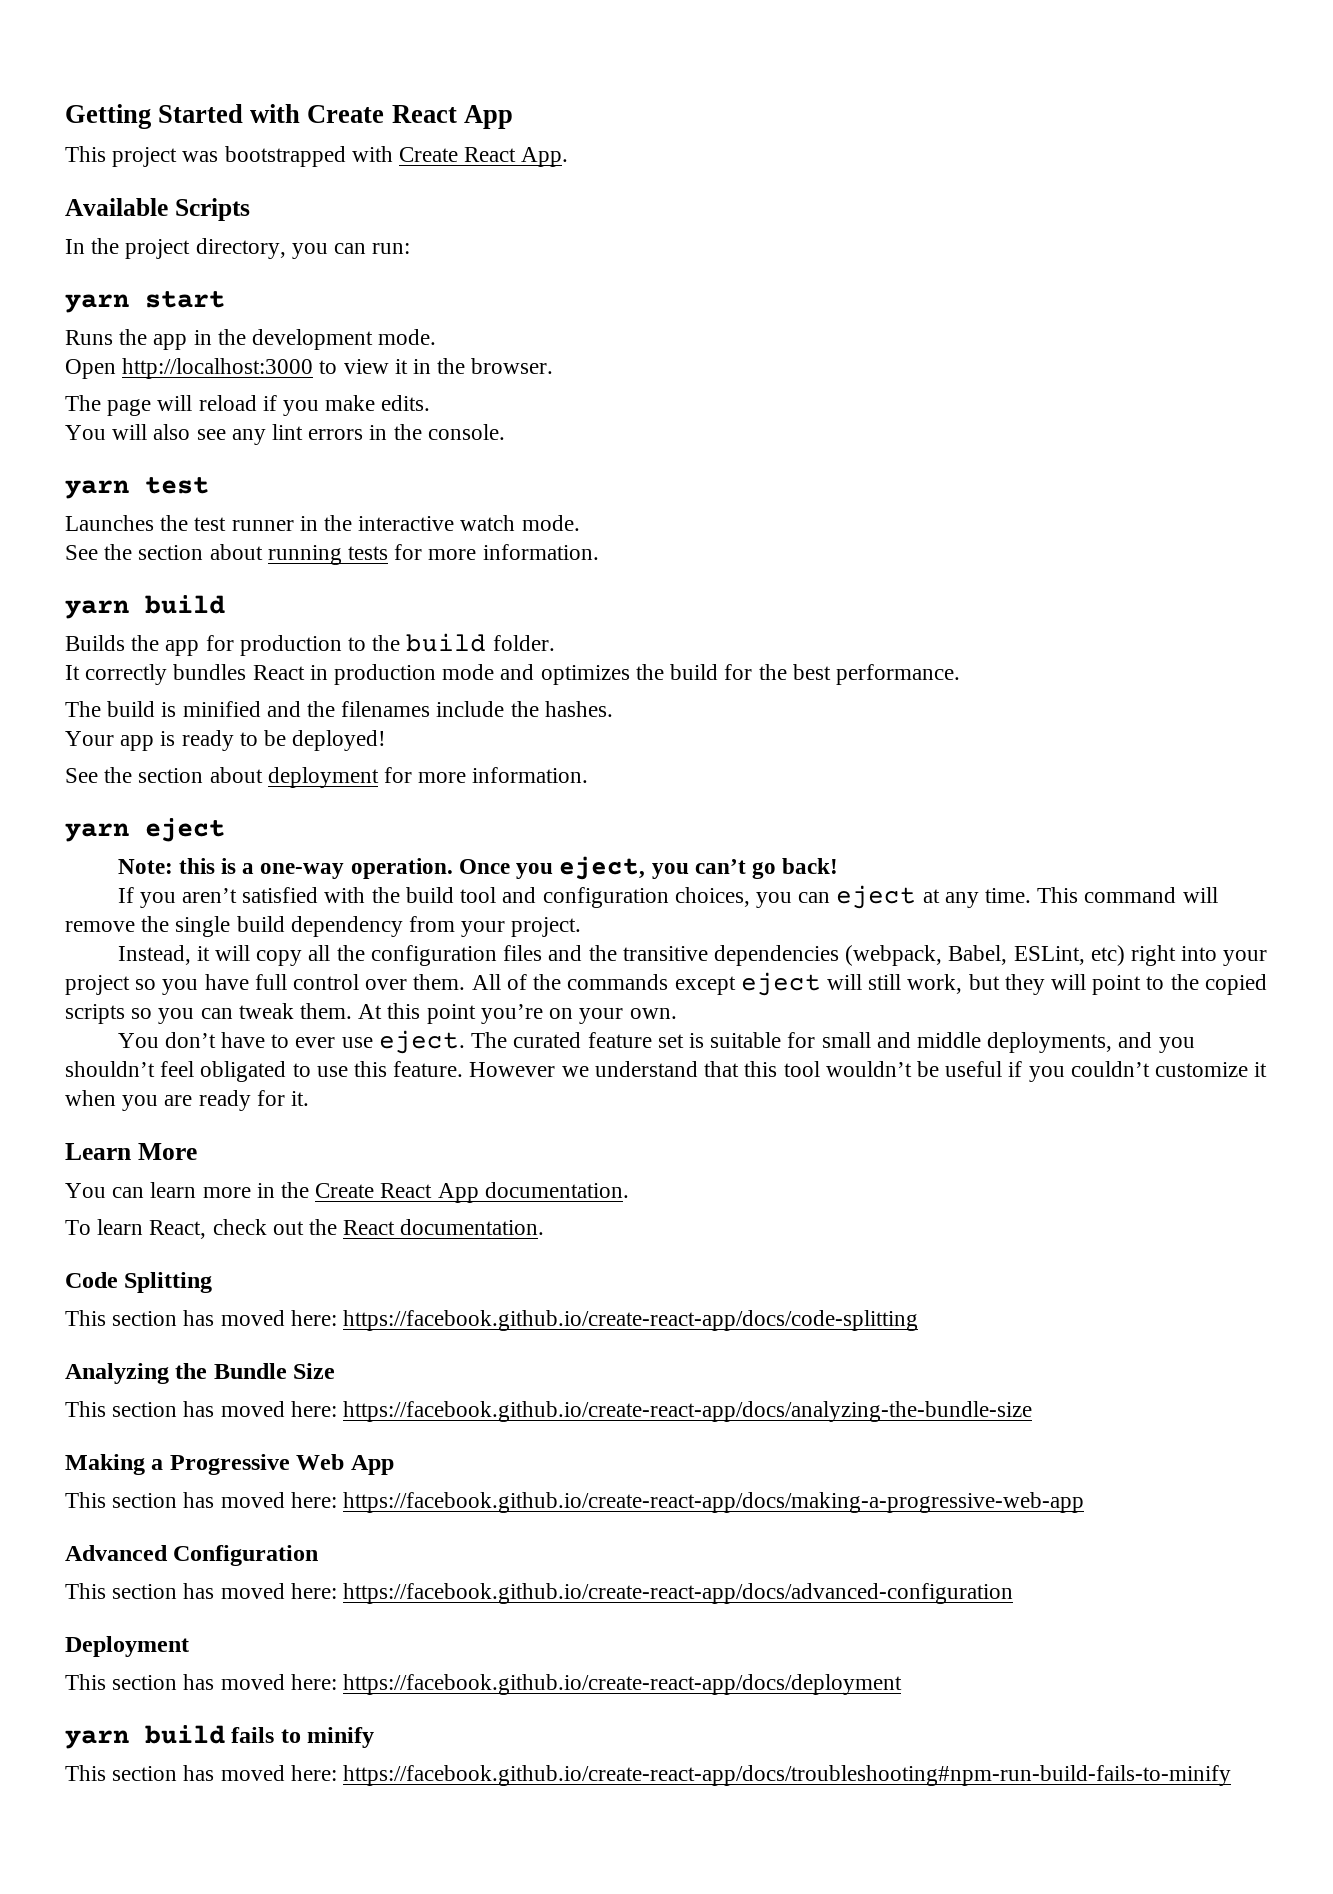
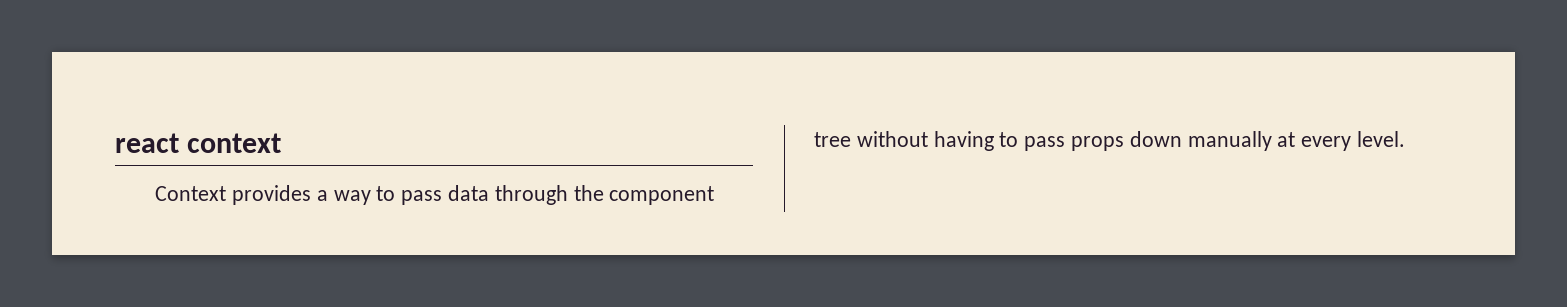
[65,104,513,129] [65,146,569,167] [65,198,250,221] [65,238,411,259] [65,291,225,313] [65,329,437,350] [65,358,554,379] [65,395,431,416] [65,424,505,445] [65,477,209,499] [65,515,580,531] [65,544,599,565] [65,595,225,619] [65,633,555,656] [65,664,960,685] [65,701,613,717] [65,730,387,751] [65,767,589,788] [65,818,225,842] [117,856,839,880] [117,885,1218,909] [65,916,582,937] [117,945,1268,966] [65,972,1267,996] [65,1003,677,1024] [117,1030,1195,1054] [65,1061,1268,1082] [65,1090,310,1111] [65,1143,197,1160] [65,1182,629,1203] [65,1219,545,1239] [65,1272,213,1293] [65,1310,919,1331] [65,1363,336,1384] [65,1401,1033,1422] [65,1454,394,1475] [65,1492,1085,1513] [65,1545,319,1566] [65,1583,1014,1604] [65,1636,189,1657] [65,1674,903,1695] [65,1725,375,1749] [65,1765,1232,1786] Getting Started with Create React App // This project was bootstrapped with Create React App. // Available Scripts // In the project directory, you can run: // yarn start // Runs the app in the development mode. // Open http://localhost:3000 to view it in the browser. // The page will reload if you make edits. // You will also see any lint errors in the console. // yarn test // Launches the test runner in the interactive watch mode. // See the section about running tests for more information. // yarn build // Builds the app for production to the build folder. // It correctly bundles React in production mode and optimizes the build for the best performance. // The build is minified and the filenames include the hashes. // Your app is ready to be deployed! // See the section about deployment for more information. // yarn eject // Note: this is a one-way operation. Once you eject, you can’t go back! // If you aren’t satisfied with the build tool and configuration choices, you can eject at any time. This command will remove the single build dependency from your project. // Instead, it will copy all the configuration files and the transitive dependencies (webpack, Babel, ESLint, etc) right into your project so you have full control over them. All of the commands except eject will still work, but they will point to the copied scripts so you can tweak them. At this point you’re on your own. // You don’t have to ever use eject. The curated feature set is suitable for small and middle deployments, and you shouldn’t feel obligated to use this feature. However we understand that this tool wouldn’t be useful if you couldn’t customize it when you are ready for it. // Learn More // You can learn more in the Create React App documentation. // To learn React, check out the React documentation. // Code Splitting // This section has moved here: https://facebook.github.io/create-react-app/docs/code-splitting // Analyzing the Bundle Size // This section has moved here: https://facebook.github.io/create-react-app/docs/analyzing-the-bundle-size // Making a Progressive Web App // This section has moved here: https://facebook.github.io/create-react-app/docs/making-a-progressive-web-app // Advanced Configuration // This section has moved here: https://facebook.github.io/create-react-app/docs/advanced-configuration // Deployment // This section has moved here: https://facebook.github.io/create-react-app/docs/deployment // yarn build fails to minify // This section has moved here: https://facebook.github.io/create-react-app/docs/troubleshooting#npm-run-build-fails-to-minify -> [115,133,282,153] [155,185,715,205] [814,131,1406,151] react context // Context provides a way to pass data through the component tree without having to pass props down manually at every level.

